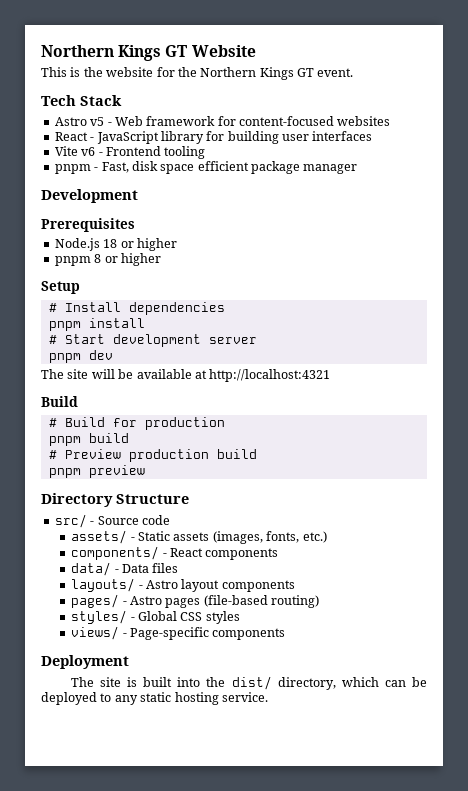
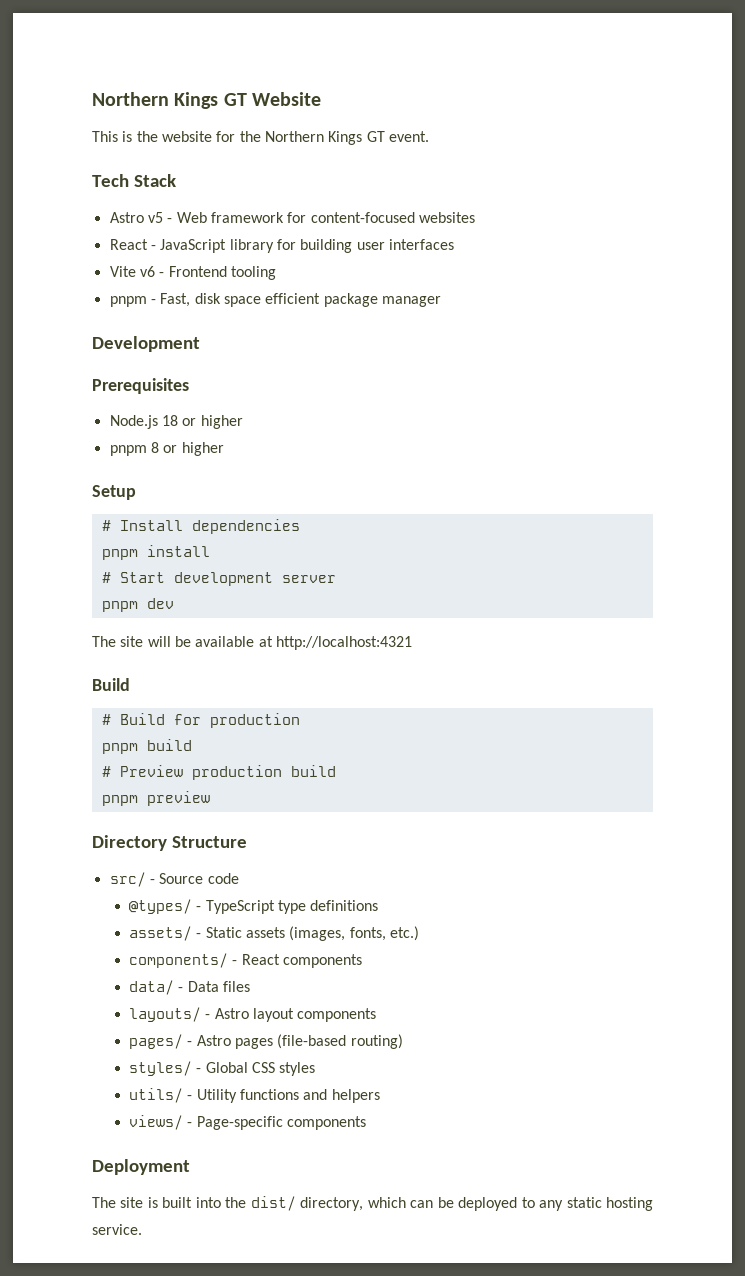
(170, 520) none -> [129,899,379,914] // @types/ - TypeScript type definitions
(240, 617) none -> [129,1088,380,1103] // utils/ - Utility functions and helpers

